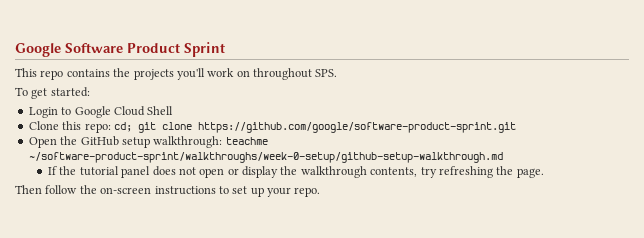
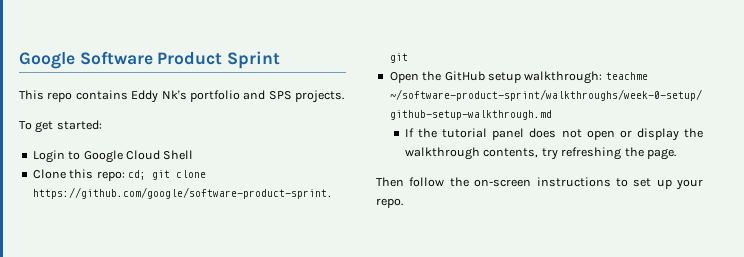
[113,68,338,80] the projects you'll work on throughout SPS. -> [131,90,344,103] Eddy Nk's portfolio and SPS projects.

